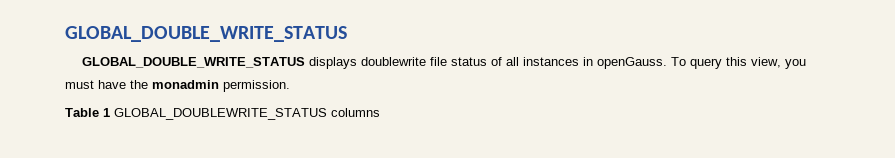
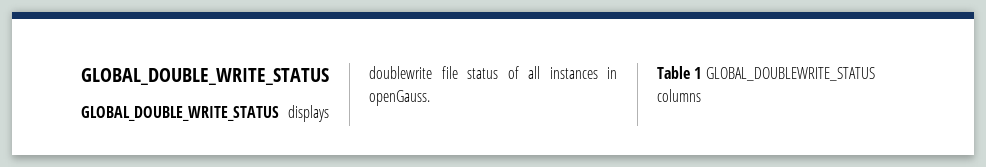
[671,57,807,69] [65,80,290,92] To query this view, you must have the monadmin permission. -> (430, 98) none

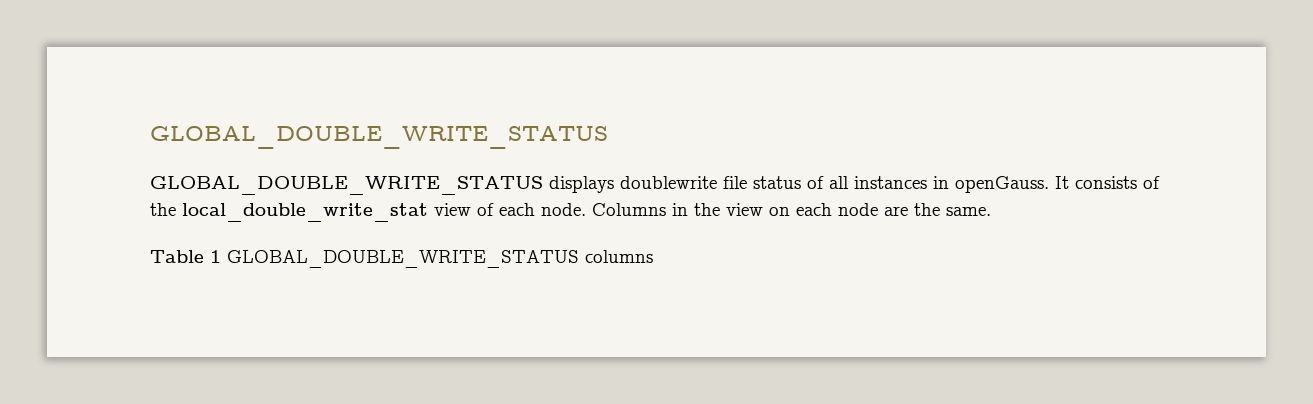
(430, 98) none -> [1055,176,1160,189] [150,203,991,222] It consists of the local_double_write_stat view of each node. Columns in the view on each node are the same.
[705,67,875,81] GLOBAL_DOUBLEWRITE_STATUS -> [227,250,579,268] GLOBAL_DOUBLE_WRITE_STATUS

